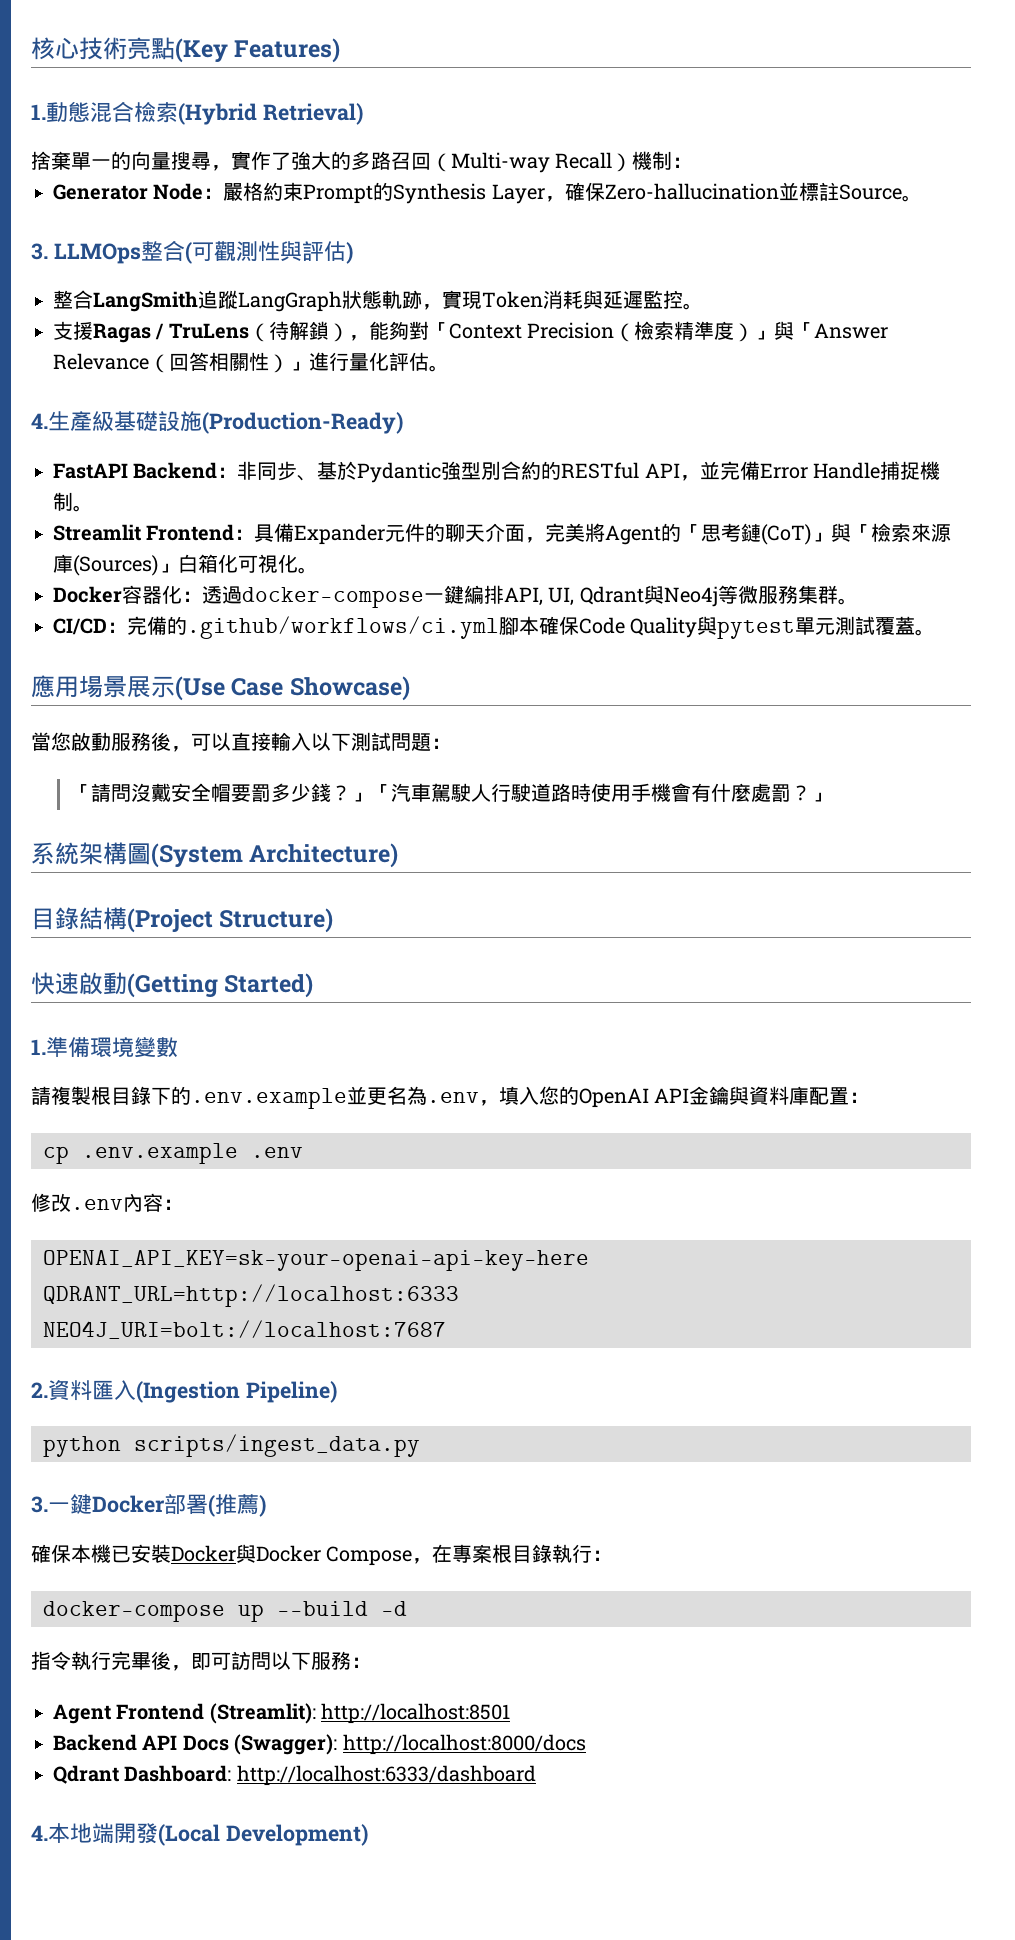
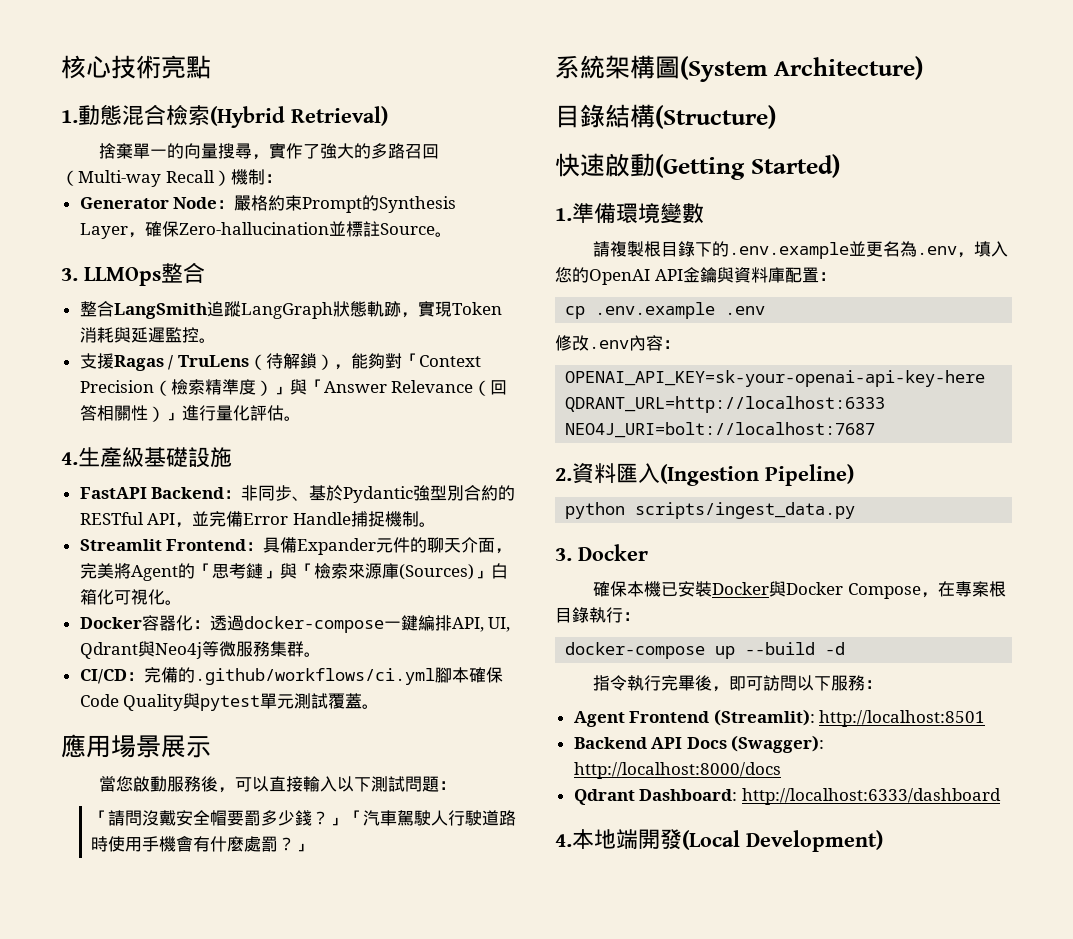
[175,38,341,63] (Key Features) -> (211, 67) none
[184,241,353,264] (可觀測性與評估) -> (205, 272) none
[202,412,403,434] (Production-Ready) -> (232, 457) none
[761,524,812,545] (CoT) -> (263, 571) none
[175,676,410,701] (Use Case Showcase) -> (211, 747) none
[127,908,334,933] (Project Structure) -> [655,105,776,129] (Structure)
[48,1494,266,1517] 一鍵Docker部署(推薦) -> [578,544,648,561] Docker

